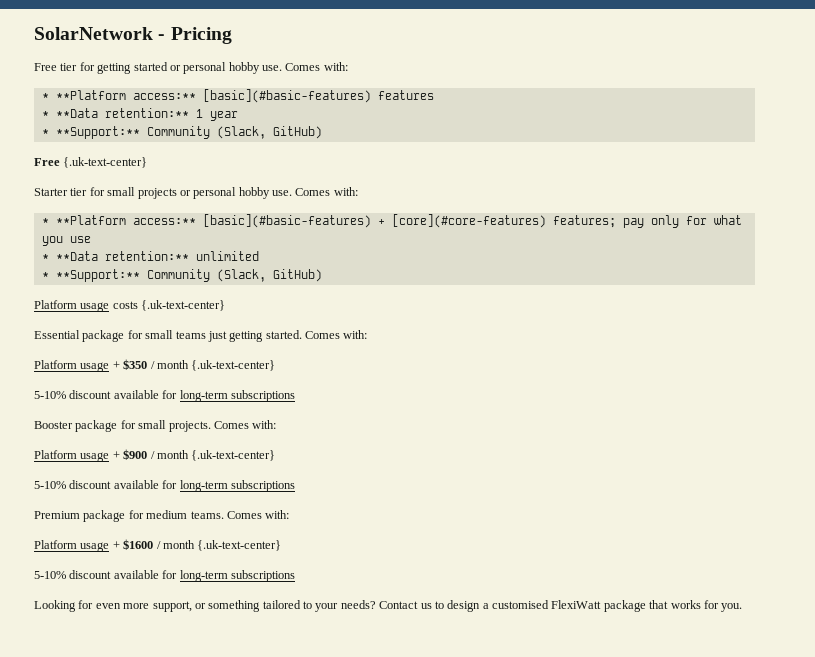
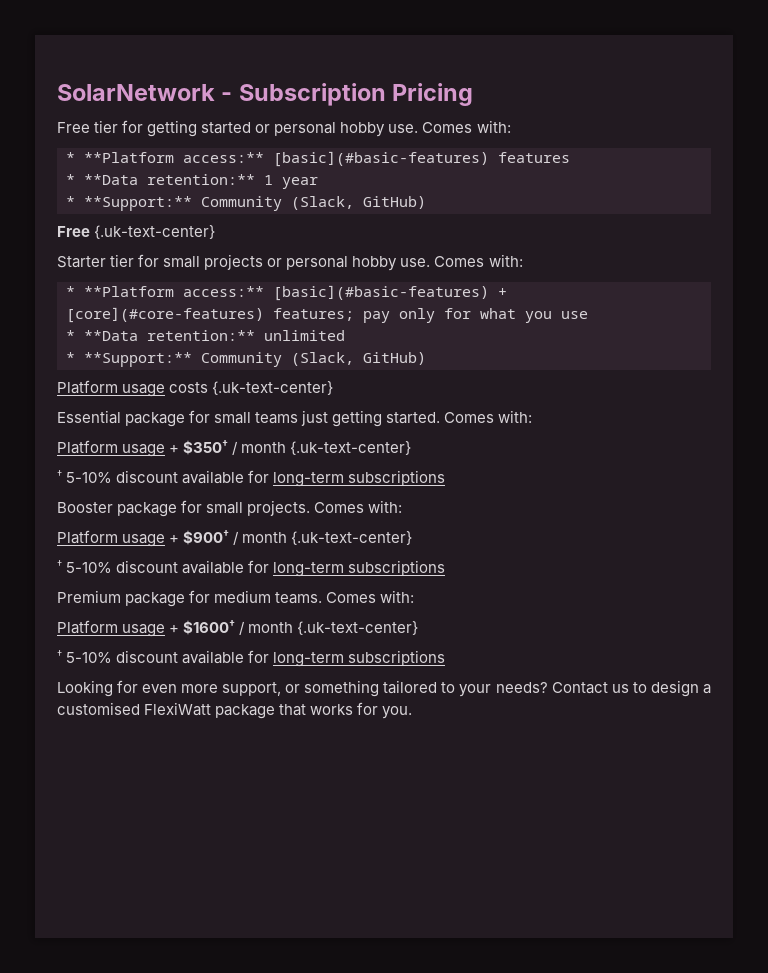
(166, 37) none -> [238,83,386,106] Subscription
[123,359,276,371] $350 / month {.uk-text-center} // -> [183,440,412,455] [57,470,62,478] $350† / month {.uk-text-center} // †
[123,449,276,461] $900 / month {.uk-text-center} // -> [183,530,413,545] [57,560,62,568] $900† / month {.uk-text-center} // †
[123,539,282,551] $1600 / month {.uk-text-center} // -> [183,620,419,635] [57,650,62,658] $1600† / month {.uk-text-center} // †

